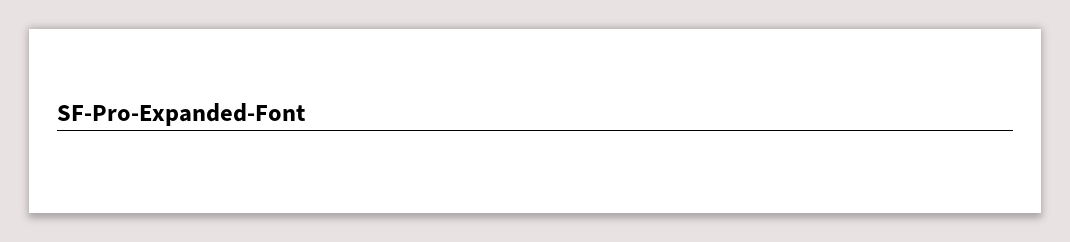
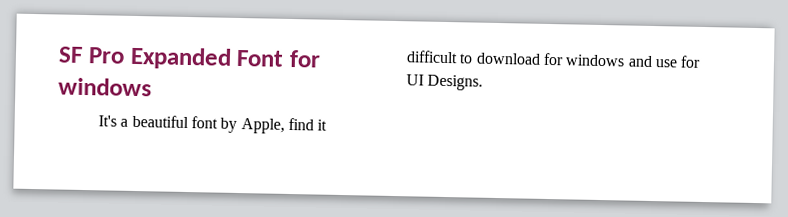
[57,103,305,126] SF-Pro-Expanded-Font -> [58,46,321,70] [58,77,152,97] [98,114,328,134] [406,50,702,68] [406,74,484,91] SF Pro Expanded Font for windows // It's a beautiful font by Apple, find it difficult to download for windows and use for UI Designs.

